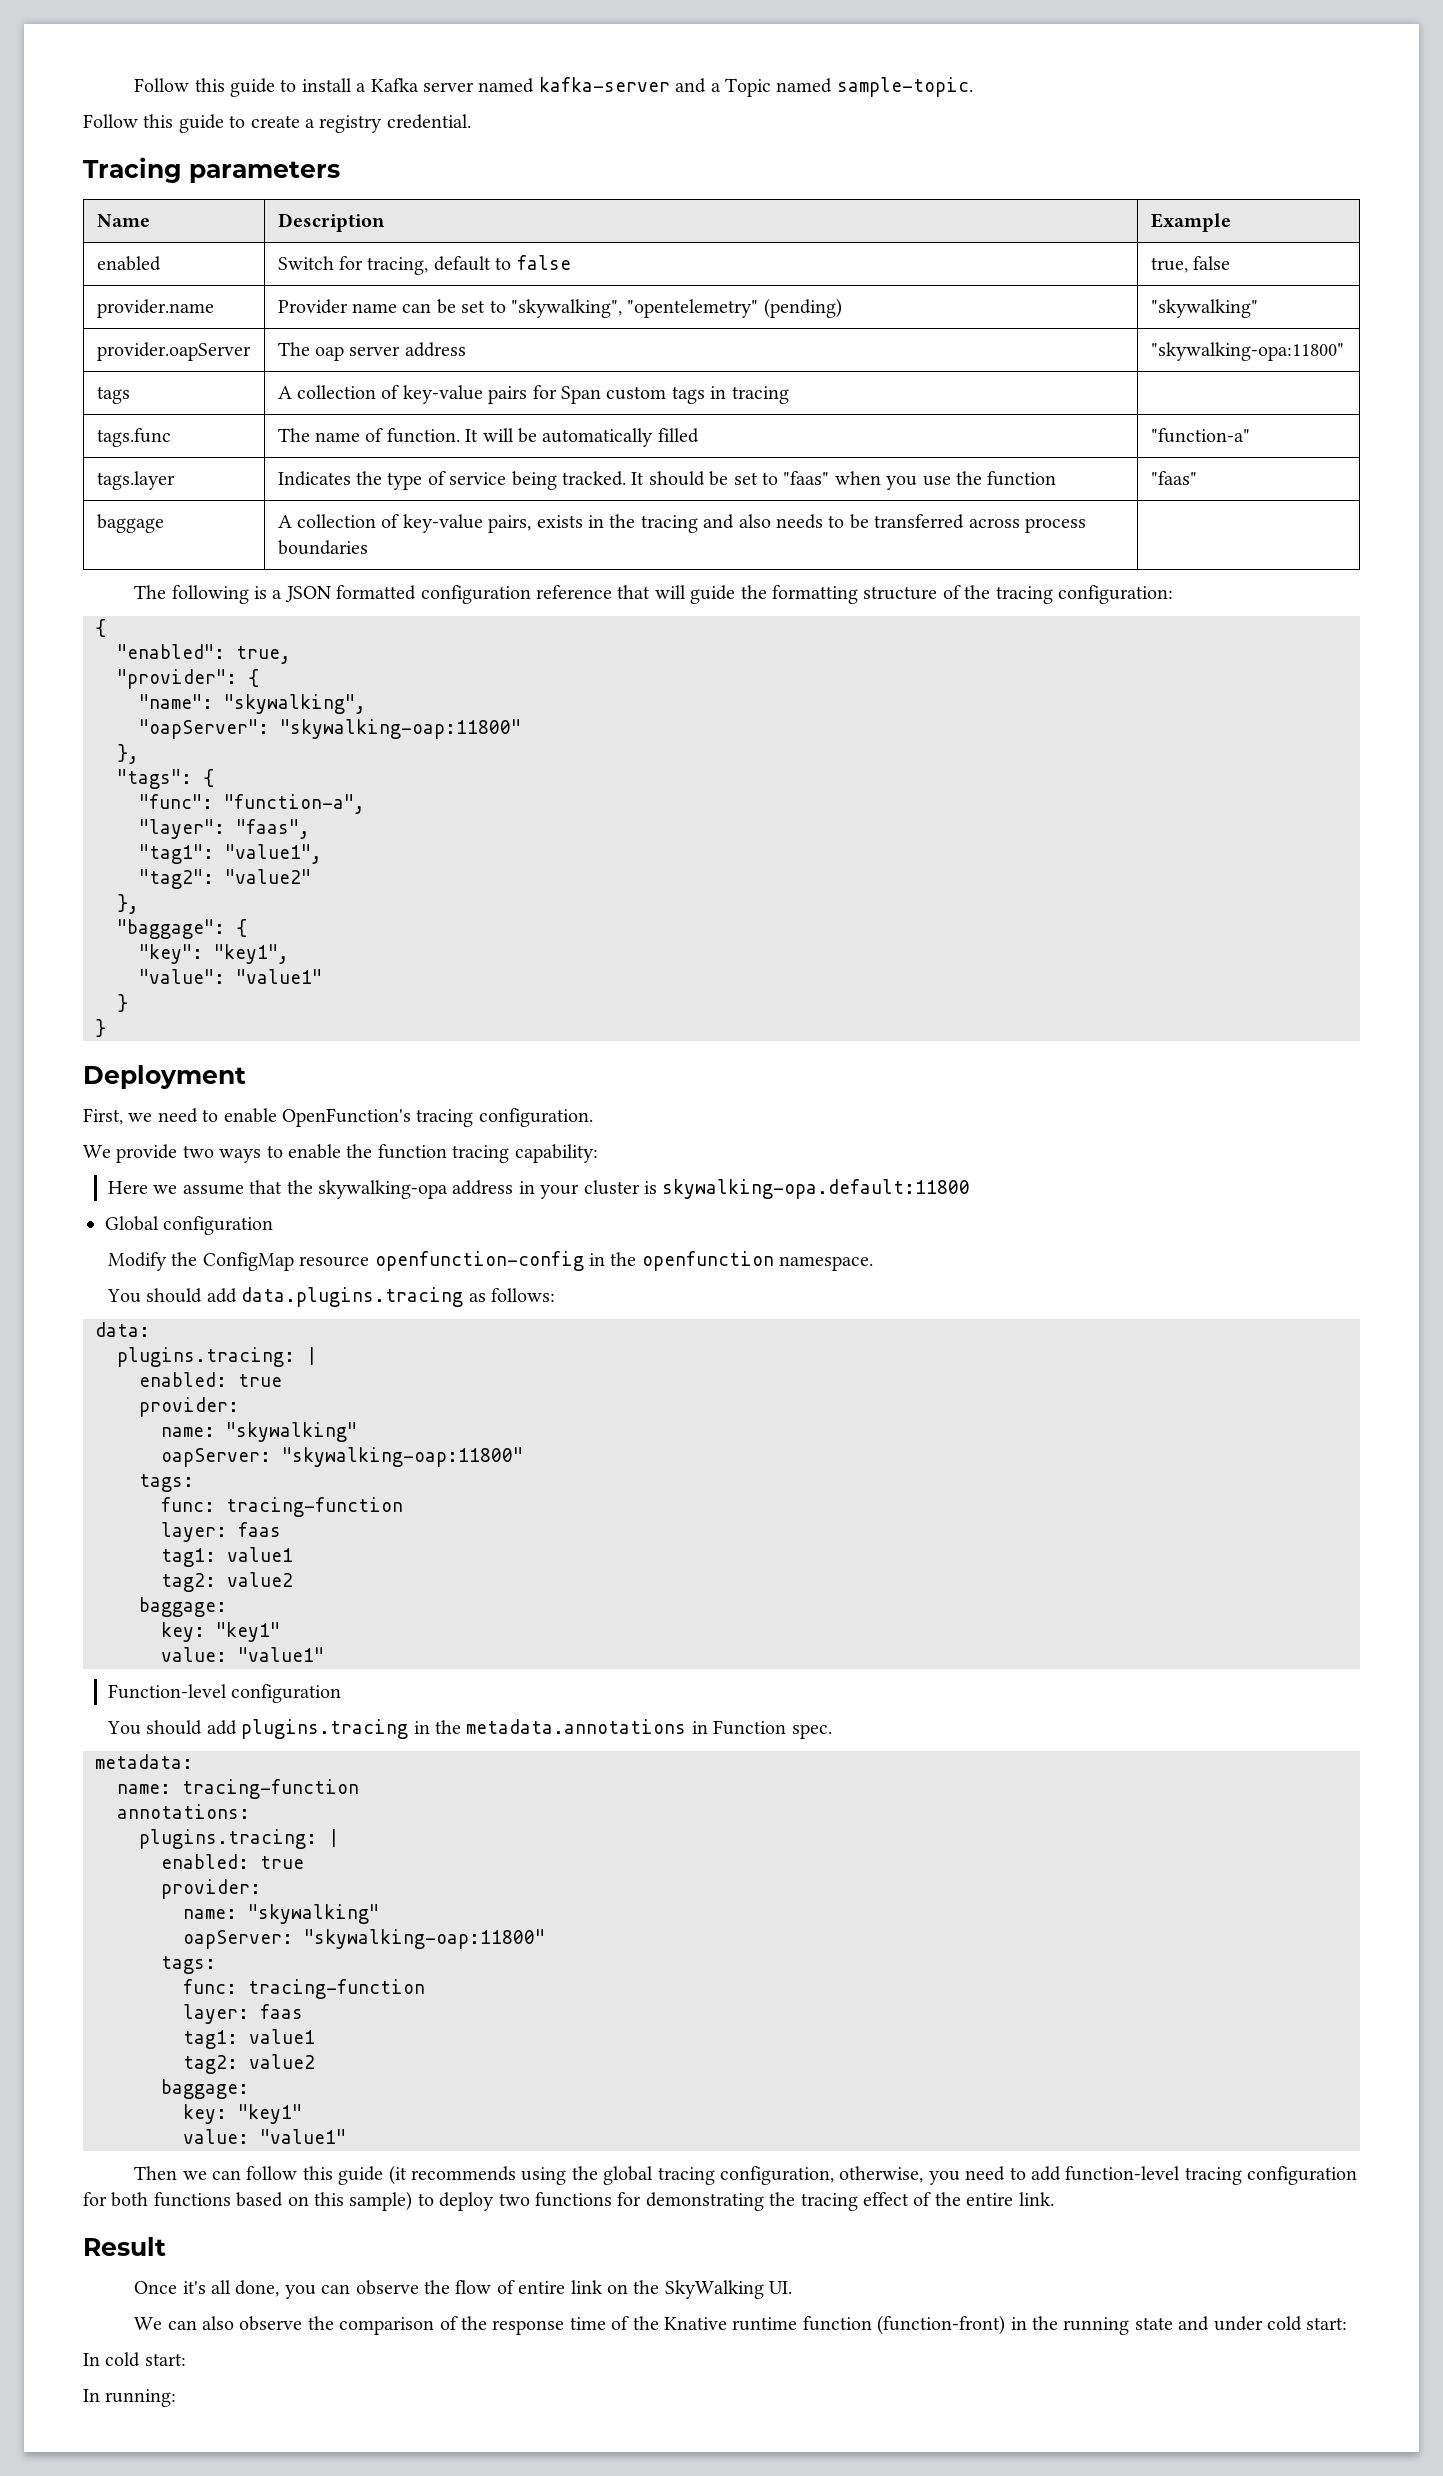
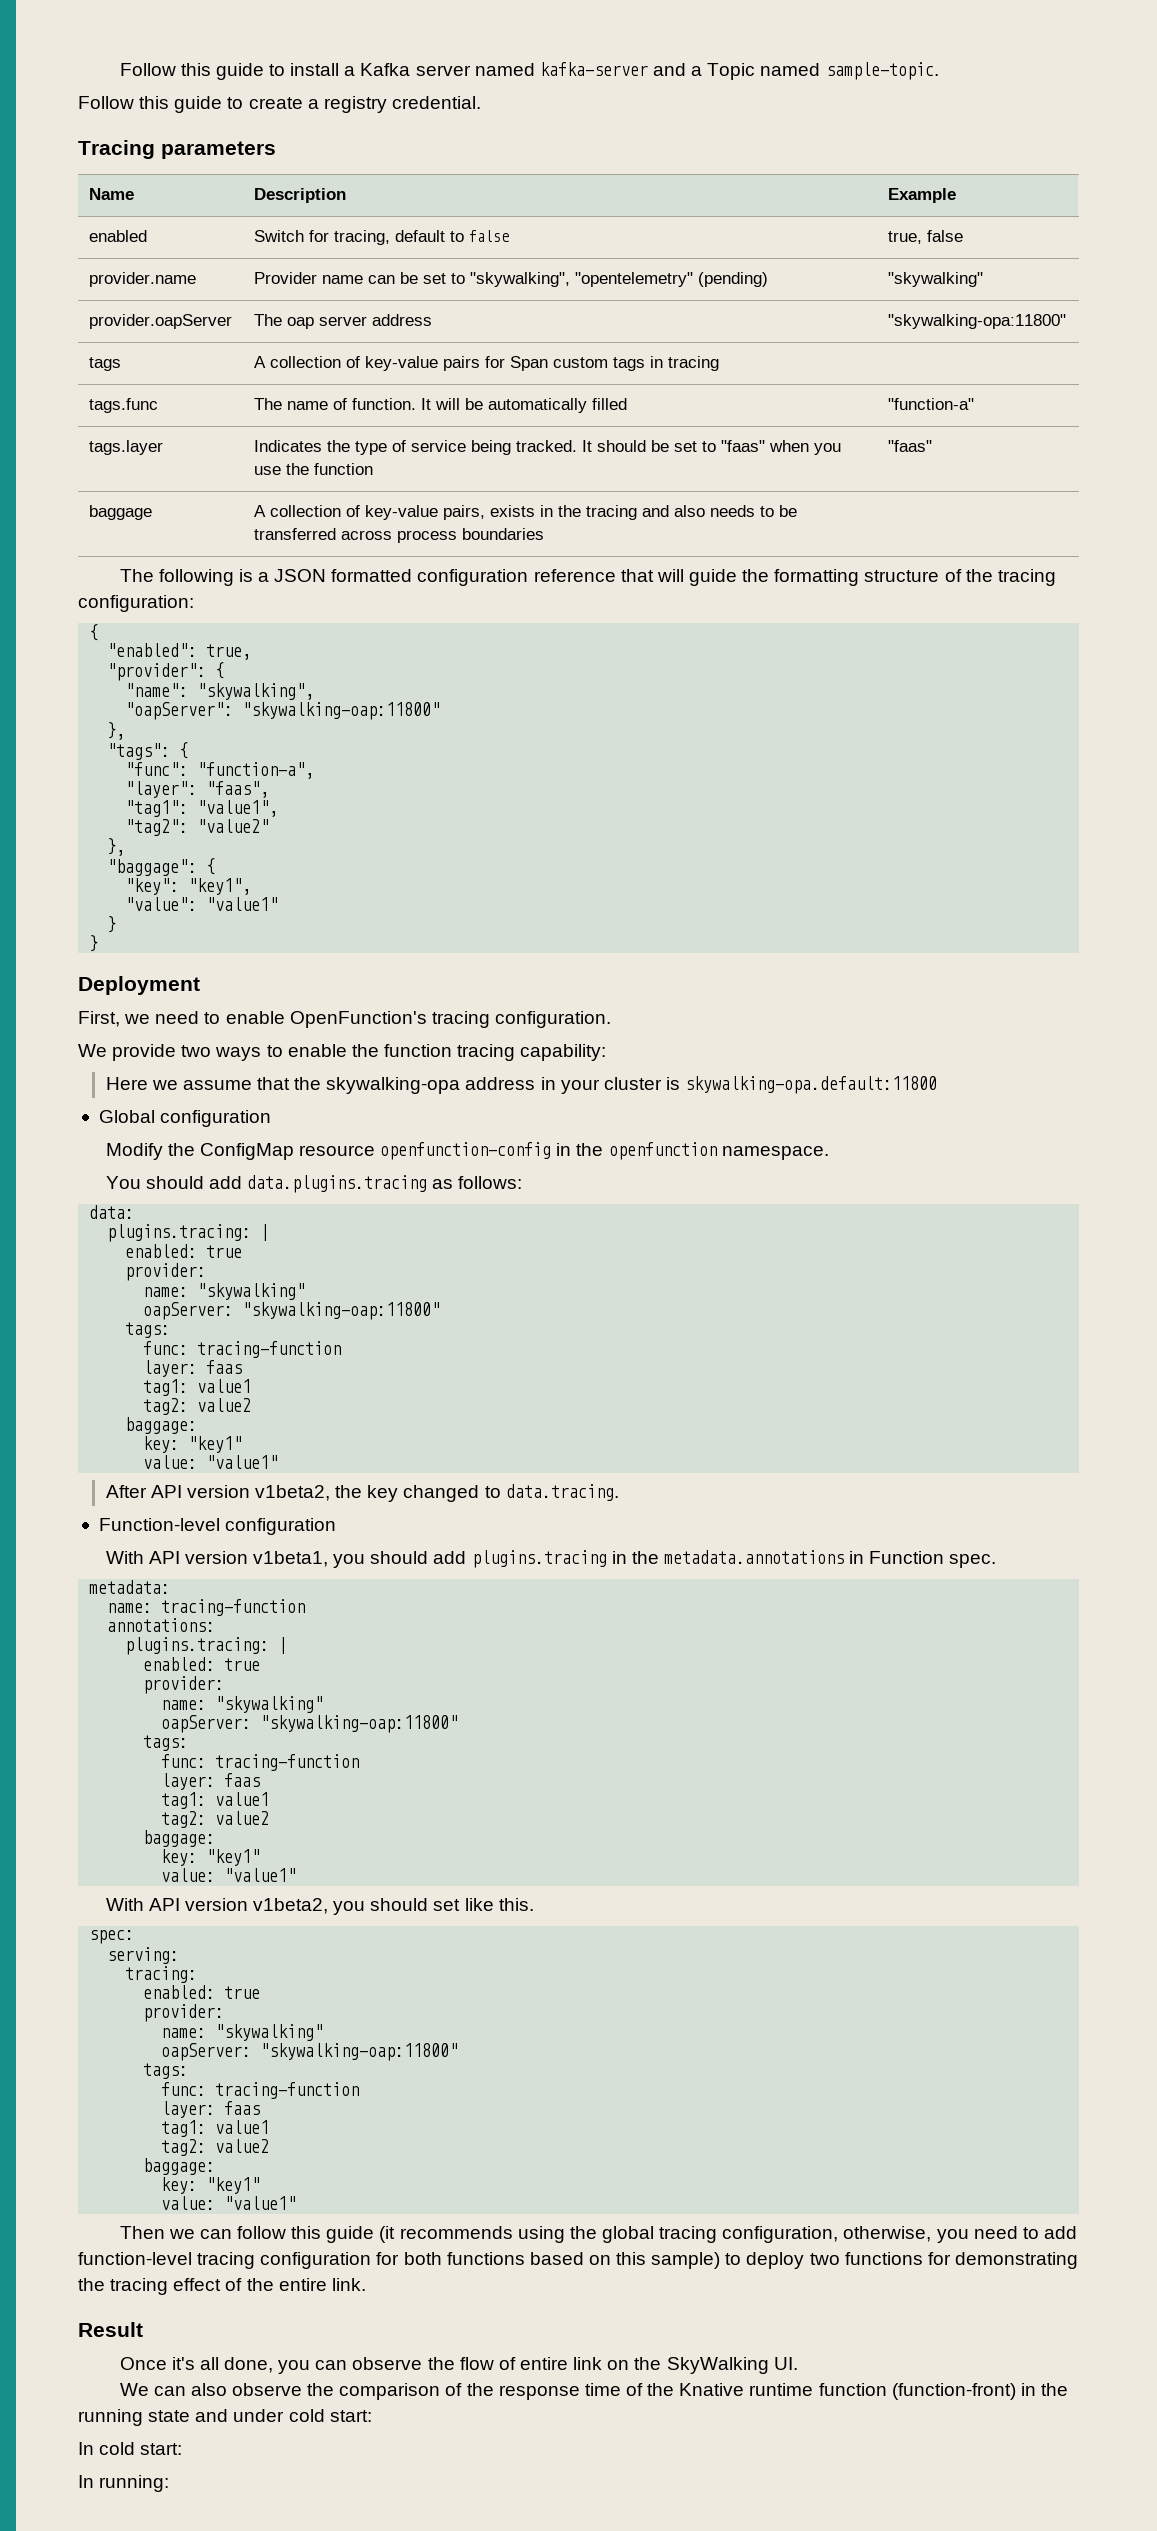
[108,1684,342,1703] [107,1721,142,1735] Function-level configuration // You -> [105,1484,619,1502] [98,1518,337,1535] [105,1551,366,1568] After API version v1beta2, the key changed to data.tracing. // Function-level configuration // With API version v1beta1, you
(346, 2136) none -> [105,1898,534,1915] [89,1930,135,1944] [107,1947,180,1964] [125,1966,198,1983] [143,1985,261,1999] [143,2004,225,2022] [161,2024,324,2041] [161,2043,459,2061] [143,2063,189,2079] [161,2082,360,2099] [161,2101,261,2118] [161,2120,270,2137] [161,2139,270,2156] [143,2158,216,2175] [161,2177,261,2194] [161,2196,297,2210] // With API version v1beta2, you should set like this. // spec: // serving: // tracing: // enabled: true // provider: // name: "skywalking" // oapServer: "skywalking-oap:11800" // tags: // func: tracing-function // layer: faas // tag1: value1 // tag2: value2 // baggage: // key: "key1" // value: "value1"

